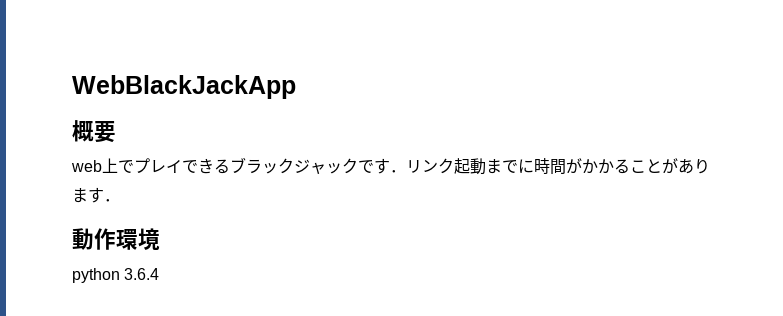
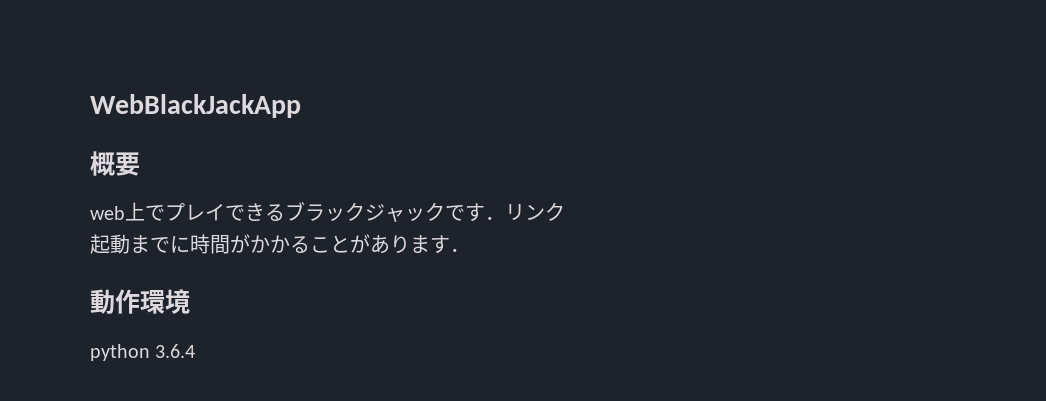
(454, 166) none -> (565, 211) //

